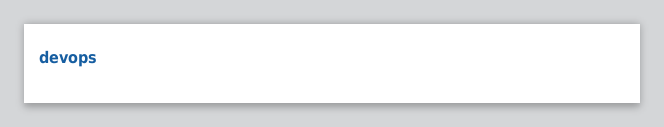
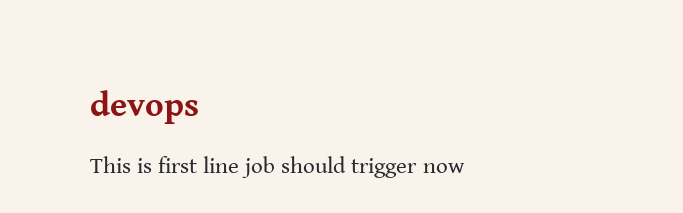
(97, 58) none -> [90,156,465,178] // This is first line job should trigger now

